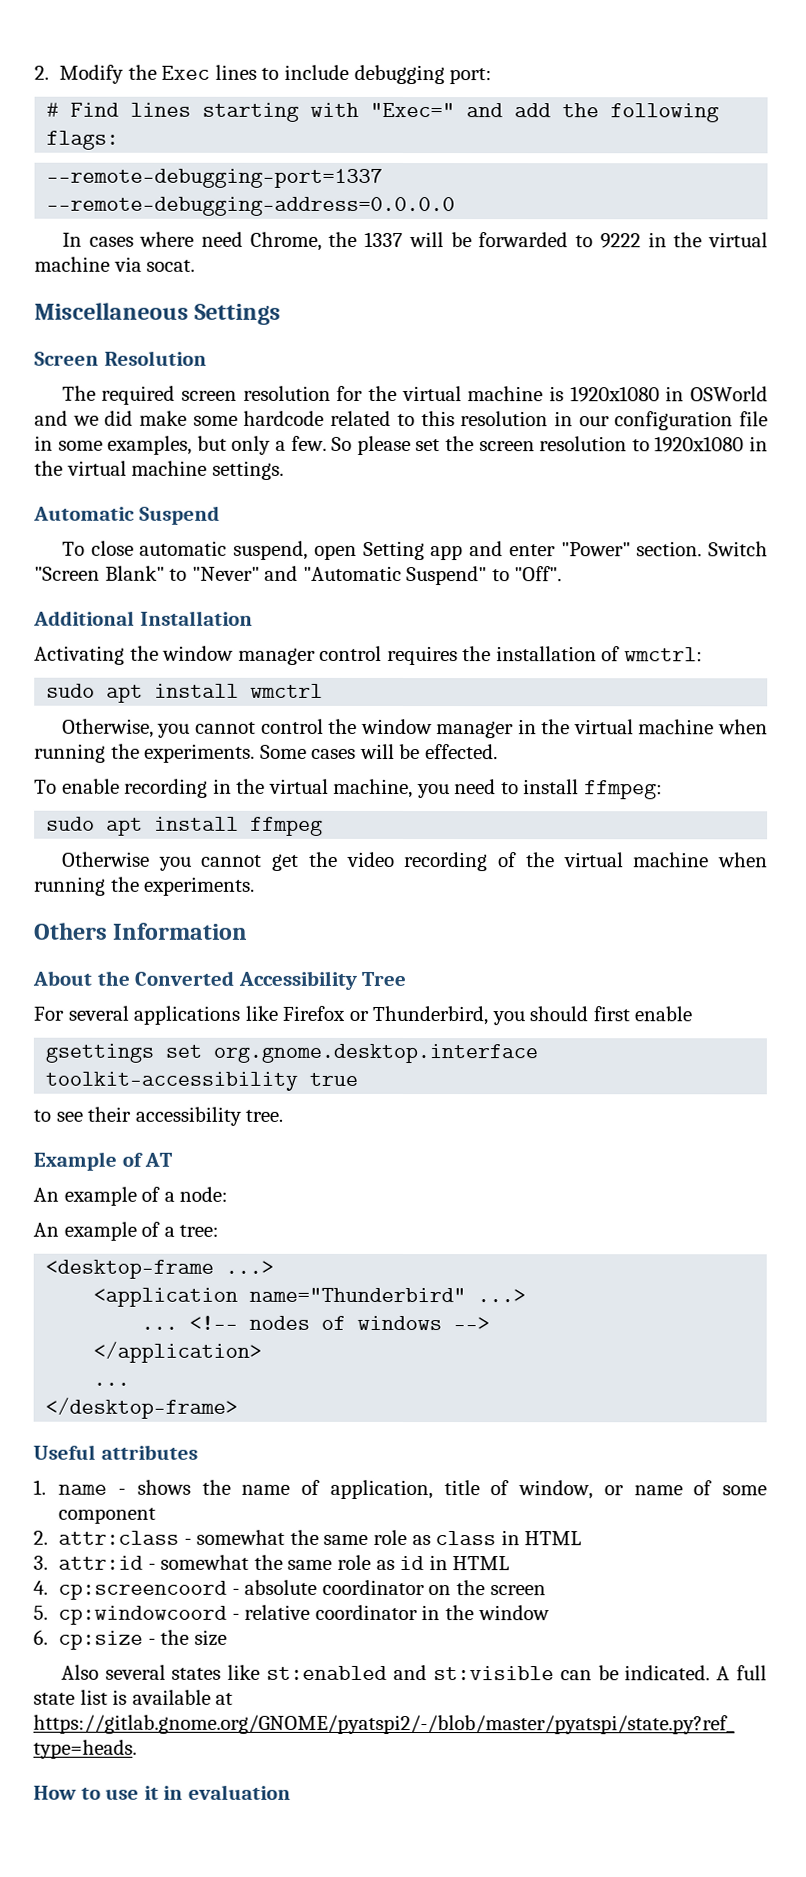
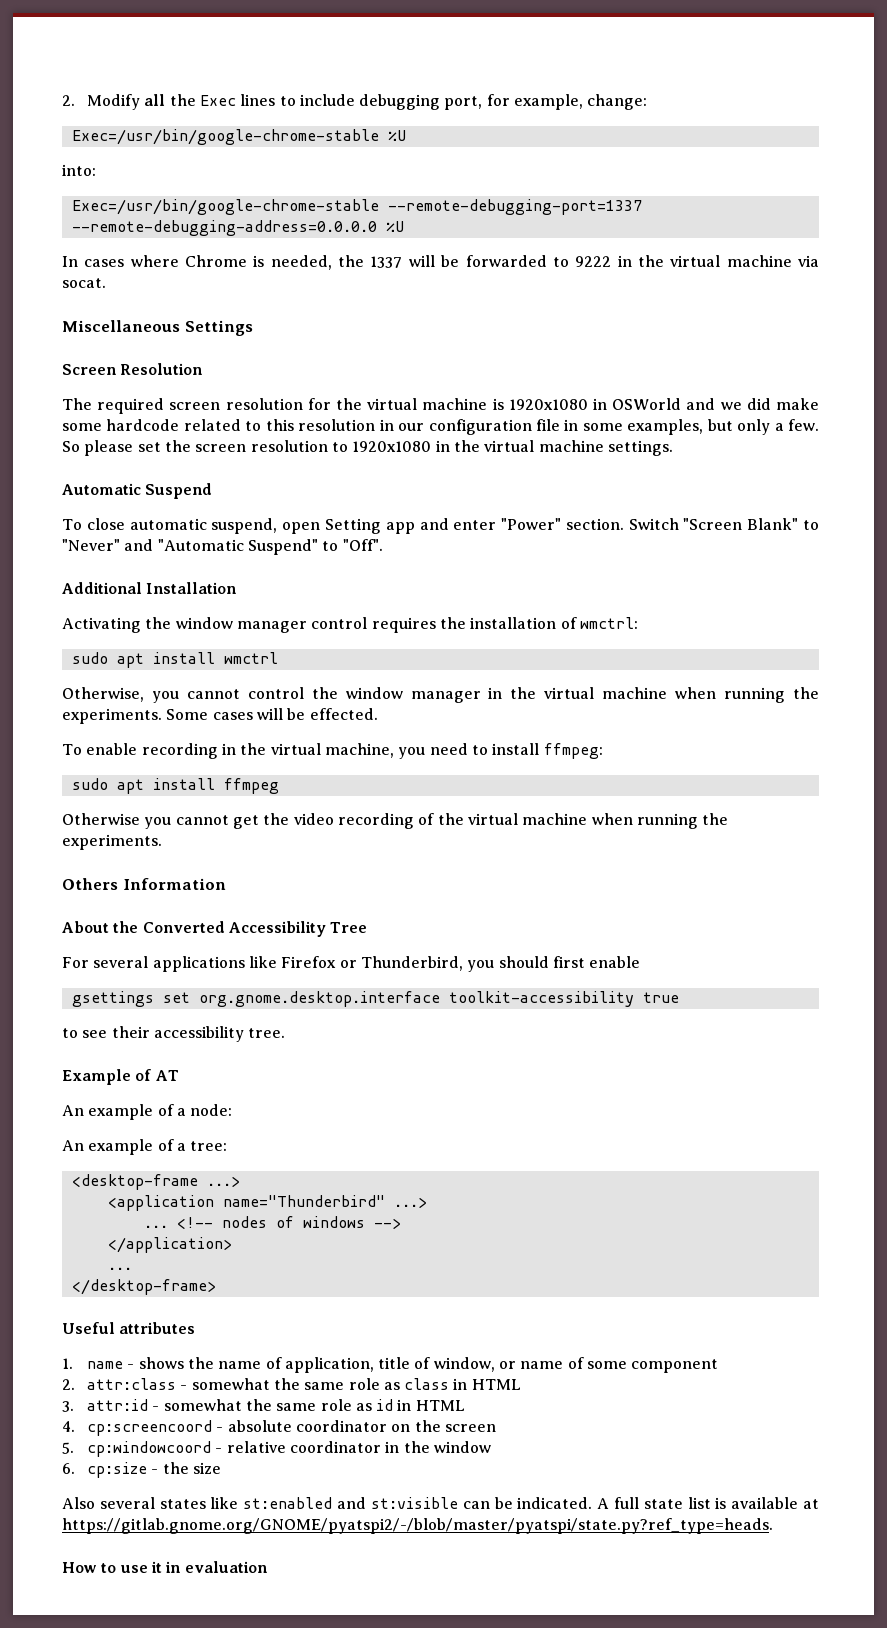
(125, 74) none -> [144,94,166,106] all
[449,68,493,85] [46,102,720,123] [46,130,120,150] port: // # Find lines starting with "Exec=" and add the following flags: // -> [444,94,648,110] [71,129,406,145] [62,164,96,176] [71,199,379,215] port, for example, change: // Exec=/usr/bin/google-chrome-stable %U // into: // Exec=/usr/bin/google-chrome-stable
(456, 206) none -> [385,221,404,232] %U
[201,231,322,251] need Chrome, -> [185,255,332,270] Chrome is needed,

